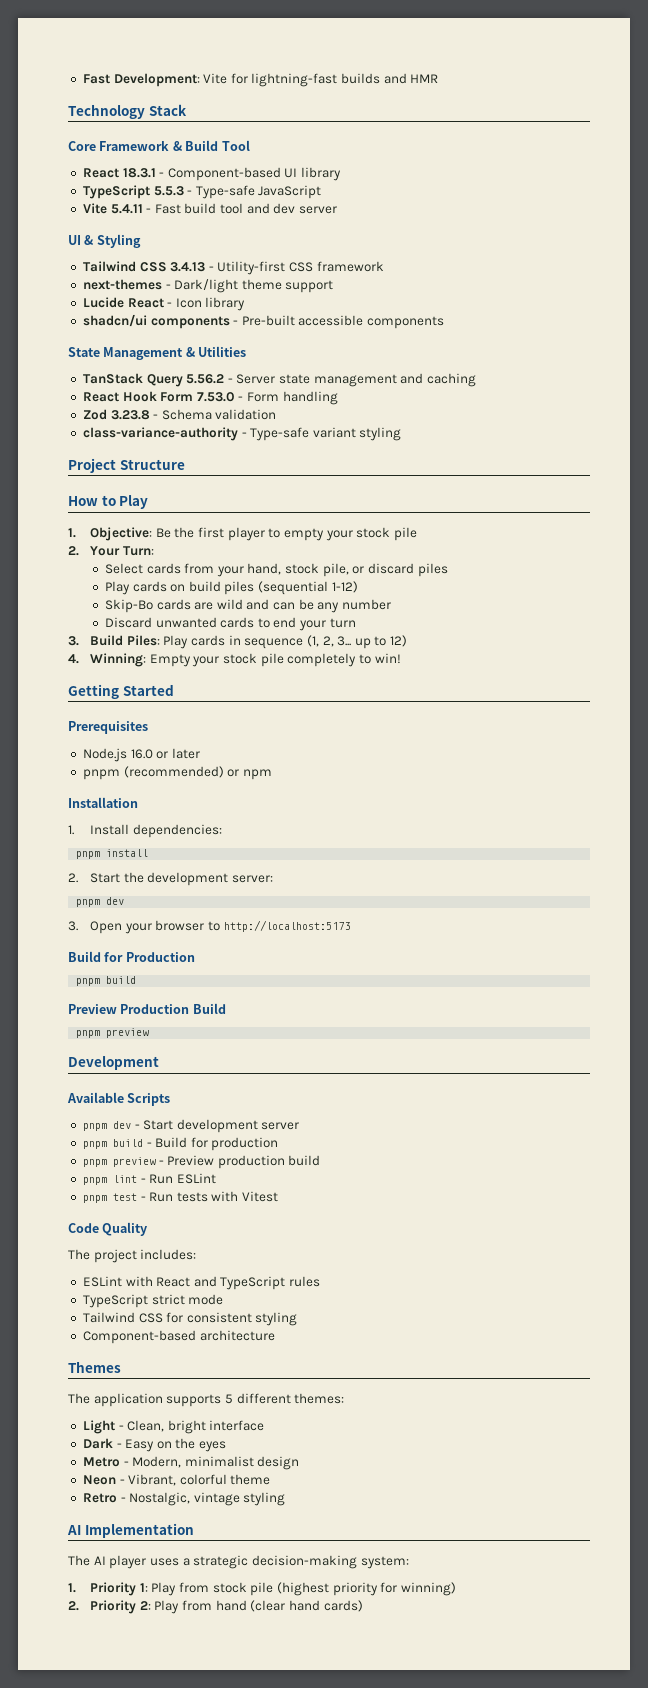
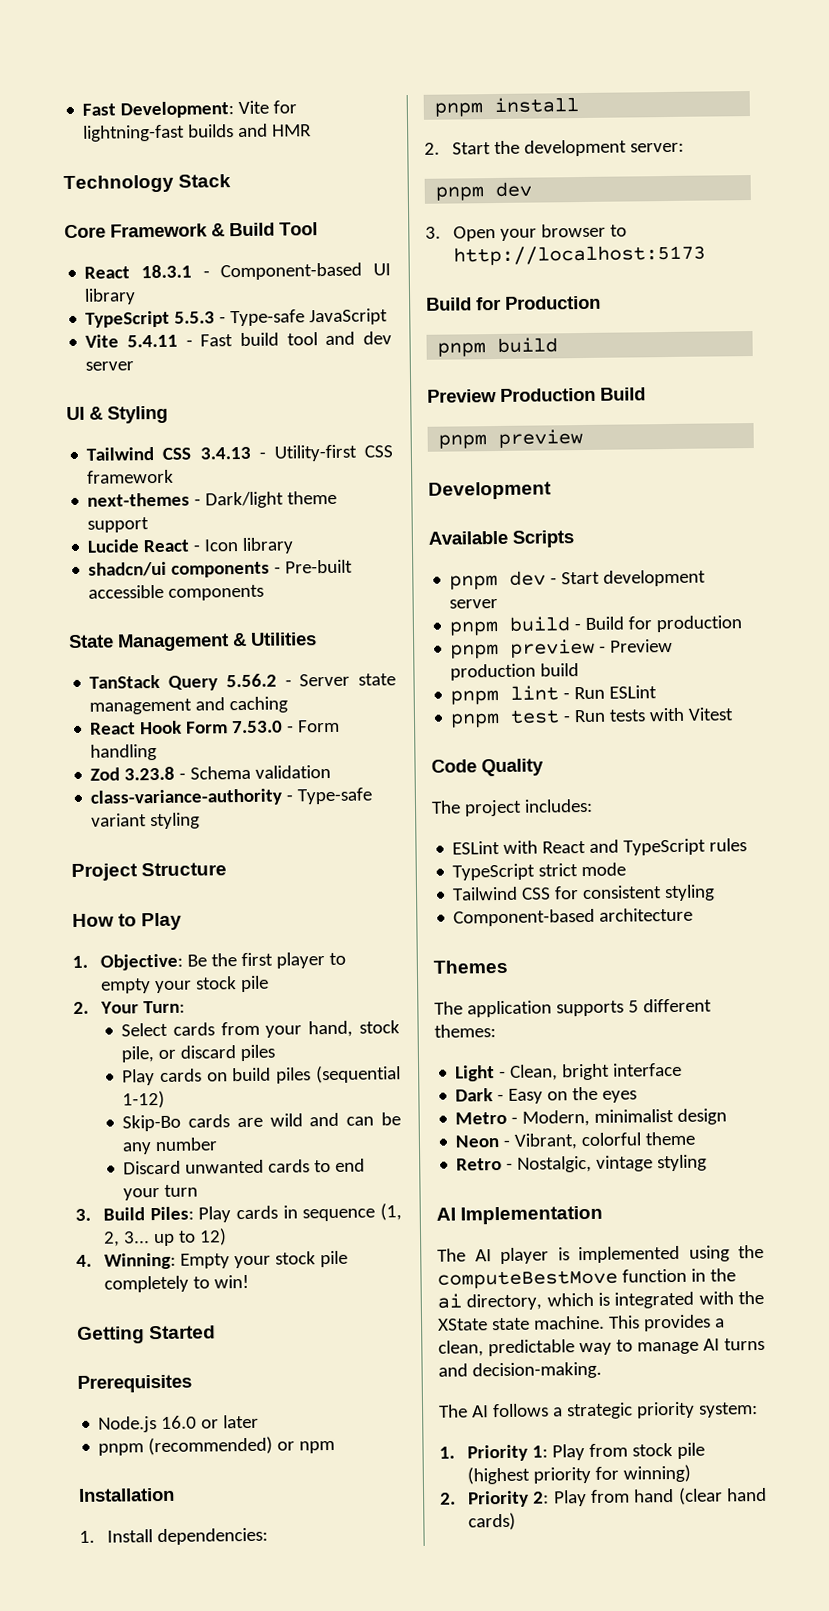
[149,1558,179,1566] uses -> [557,1244,764,1264] [437,1268,736,1289] [437,1290,764,1311] [438,1314,725,1332] [438,1337,765,1357] [438,1361,602,1380] [439,1403,549,1418] is implemented using the computeBestMove function in the ai directory, which is integrated with the XState state machine. This provides a clean, predictable way to manage AI turns and decision-making. // The AI follows
[251,1555,357,1569] decision-making -> [635,1401,695,1419] priority

